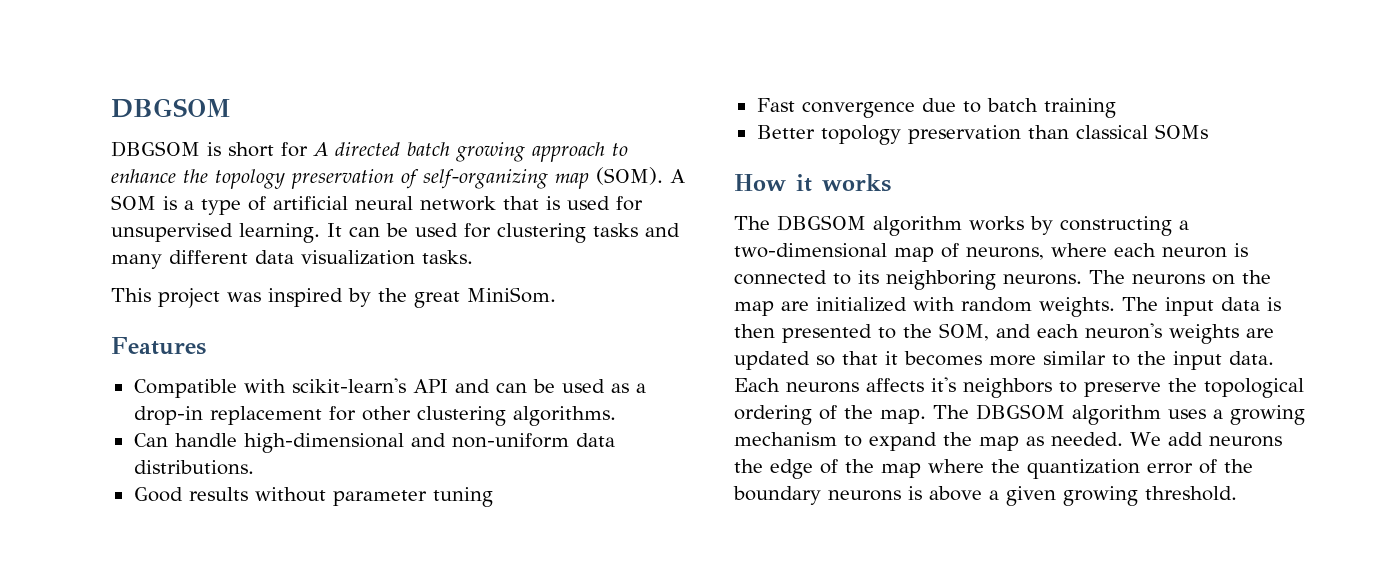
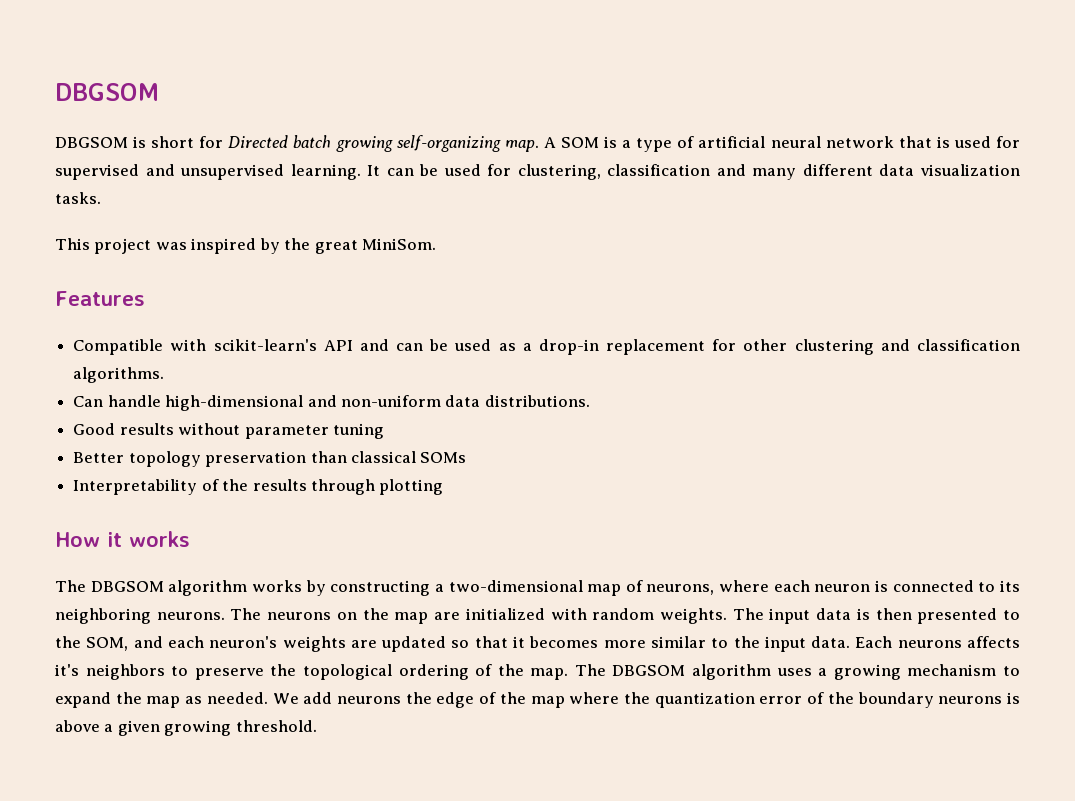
[313,142,628,162] [111,167,663,189] A directed batch growing approach to enhance the topology preservation of self-organizing map (SOM). -> [228,135,539,152] Directed batch growing self-organizing map.
(643, 203) none -> [55,164,175,180] supervised and
[497,223,638,243] clustering tasks -> [517,164,711,180] clustering, classification
(506, 416) none -> [880,339,1021,351] and classification
[756,98,1116,118] // Fast convergence due to batch training -> (384, 431) none
(1208, 131) none -> [73,479,444,495] // Interpretability of the results through plotting

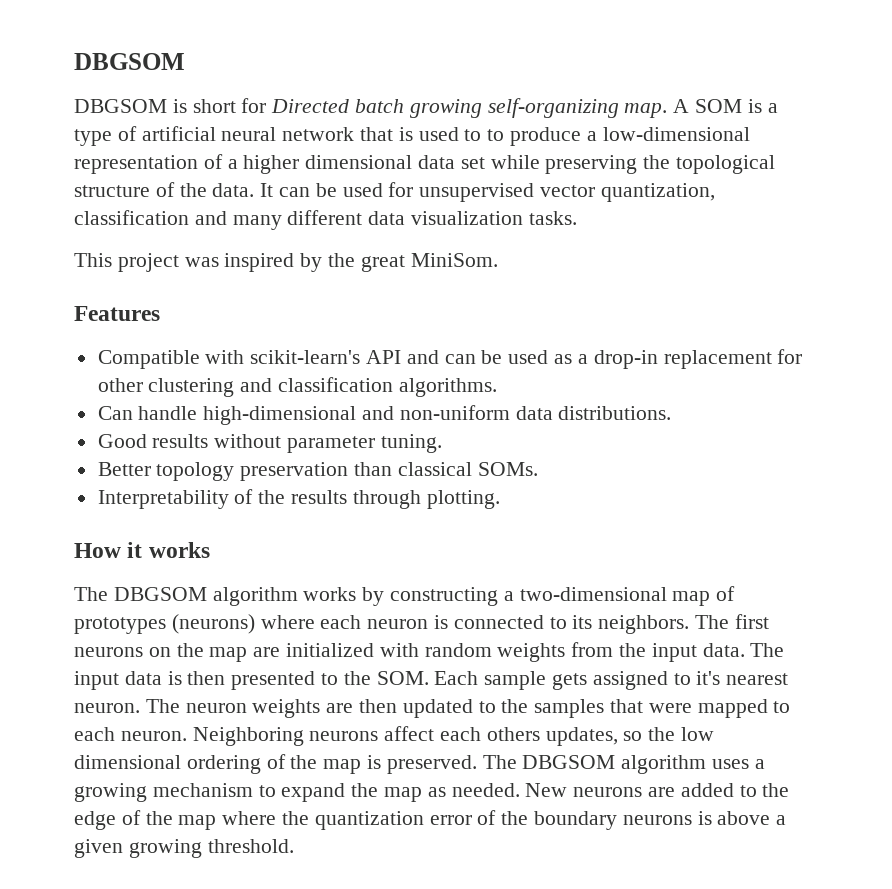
[995,136,1020,148] [55,164,361,180] for supervised and unsupervised learning. -> [464,127,750,146] [74,154,776,174] [74,182,255,197] to to produce a low-dimensional representation of a higher dimensional data set while preserving the topological structure of the data.
[517,164,601,180] clustering, -> [419,183,715,202] unsupervised vector quantization,
[332,423,384,439] tuning -> [380,434,442,453] tuning.
[420,452,467,463] SOMs -> [477,462,538,476] SOMs.
[379,479,444,495] plotting -> [426,490,500,509] plotting.
[646,584,715,595] neurons, -> [74,614,255,634] prototypes (neurons)
[55,608,262,624] neighboring neurons. The -> [598,614,769,634] neighbors. The first
[659,608,727,624] weights. -> [497,642,745,662] weights from the input data.
[86,636,1020,652] [55,664,569,680] SOM, and each neuron's weights are updated so that it becomes more similar to the input data. Each neurons affects it's neighbors to preserve the topological ordering of the map. -> [376,671,789,690] [74,699,791,718] [74,726,715,746] [74,754,477,774] SOM. Each sample gets assigned to it's nearest neuron. The neuron weights are then updated to the samples that were mapped to each neuron. Neighboring neurons affect each others updates, so the low dimensional ordering of the map is preserved.
[272,692,402,704] We add neurons -> [525,783,757,797] New neurons are added to

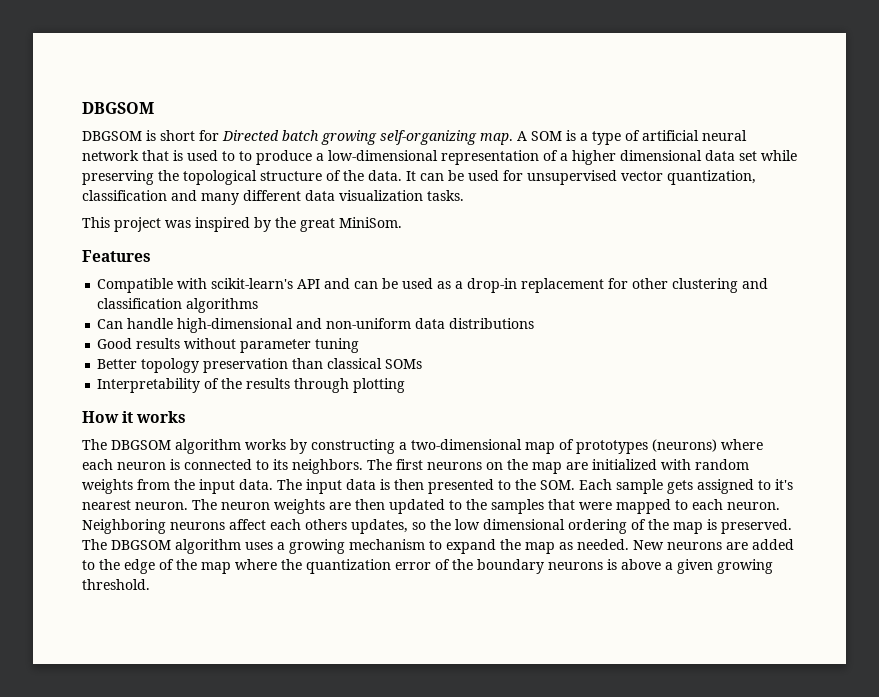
[398,378,497,397] algorithms. -> [186,298,259,313] algorithms
[558,406,672,420] distributions. -> [449,318,535,329] distributions
[380,434,442,453] tuning. -> [315,338,360,353] tuning
[477,462,538,476] SOMs. -> [385,359,423,369] SOMs
[426,490,500,509] plotting. -> [353,378,406,393] plotting

